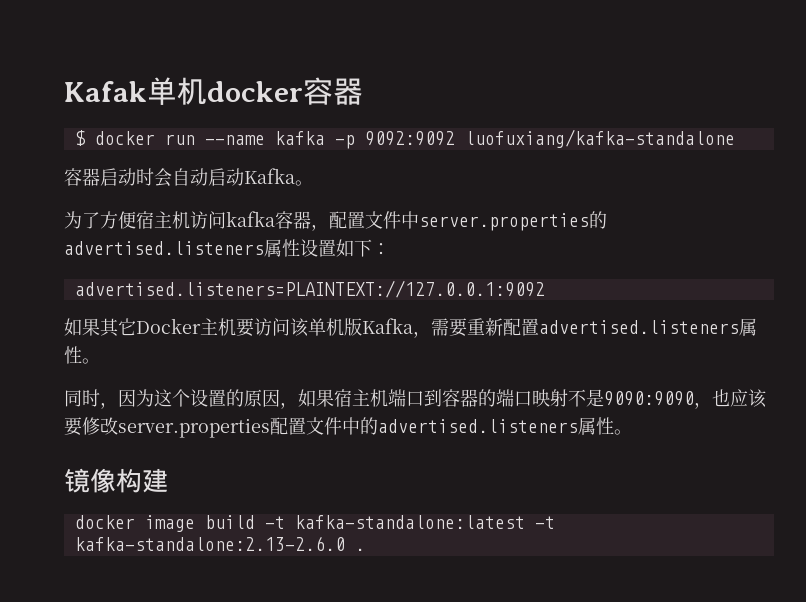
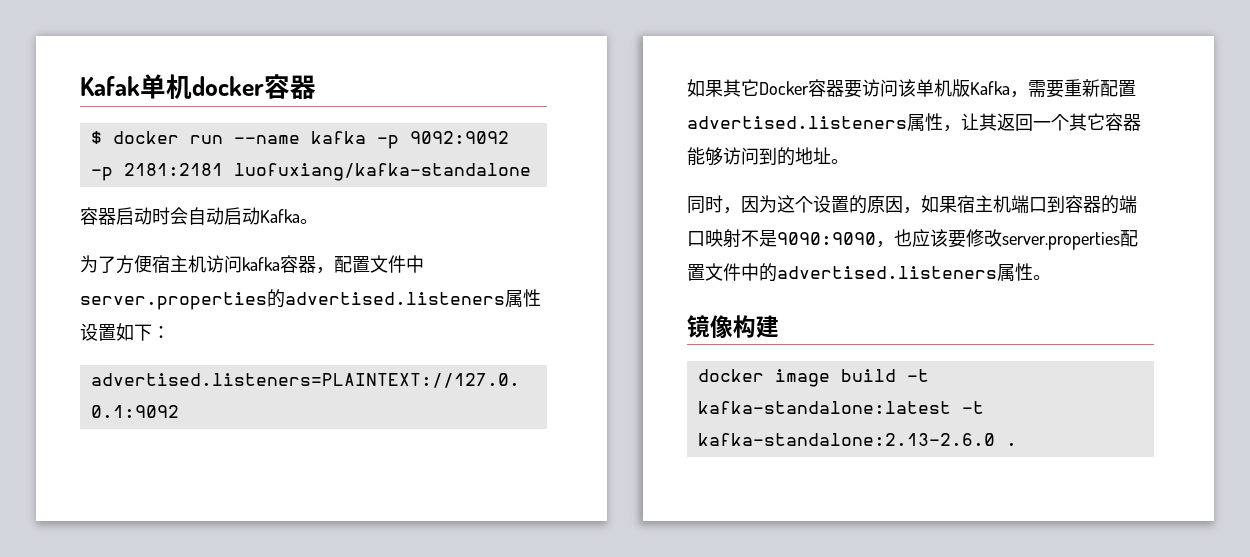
(455, 138) none -> [90,163,223,181] -p 2181:2181
[200,318,236,336] 主机 -> [808,79,844,97] 容器
(82, 355) none -> [943,113,1141,132] [687,147,831,166] ，让其返回一个其它容器能够访问到的地址

